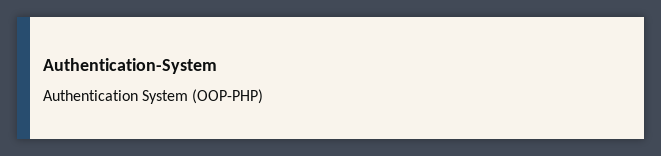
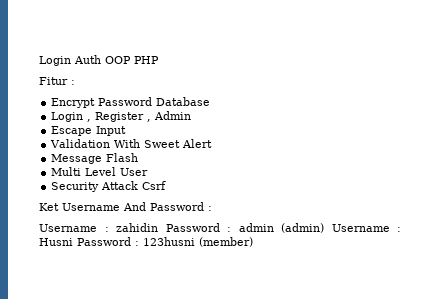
[43,58,217,74] [43,89,264,104] Authentication-System // Authentication System (OOP-PHP) -> [39,55,159,66] [39,77,75,85] [51,97,211,108] [51,111,192,122] [51,126,127,136] [50,139,213,148] [51,153,139,164] [51,167,149,176] [51,181,167,192] [39,202,212,211] [39,223,401,233] [39,237,253,247] Login Auth OOP PHP // Fitur : // Encrypt Password Database // Login , Register , Admin // Escape Input // Validation With Sweet Alert // Message Flash // Multi Level User // Security Attack Csrf // Ket Username And Password : // Username : zahidin Password : admin (admin) Username : Husni Password : 123husni (member)

